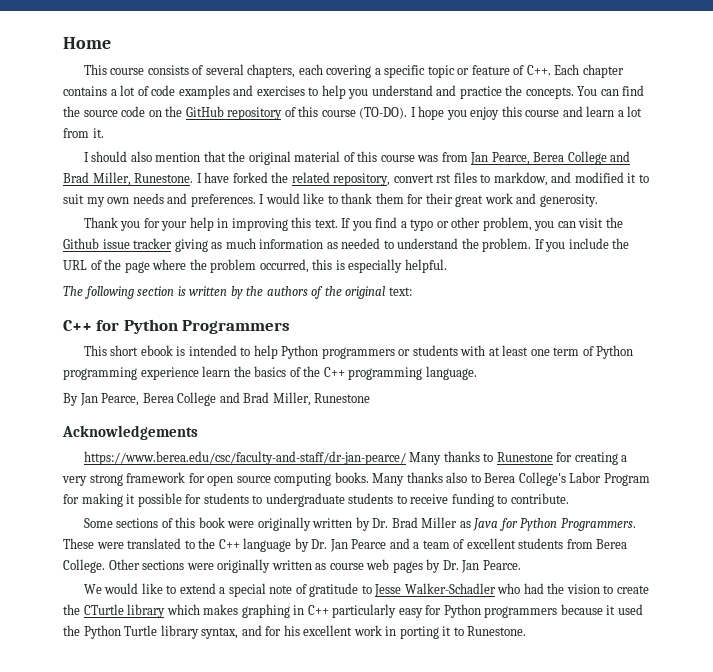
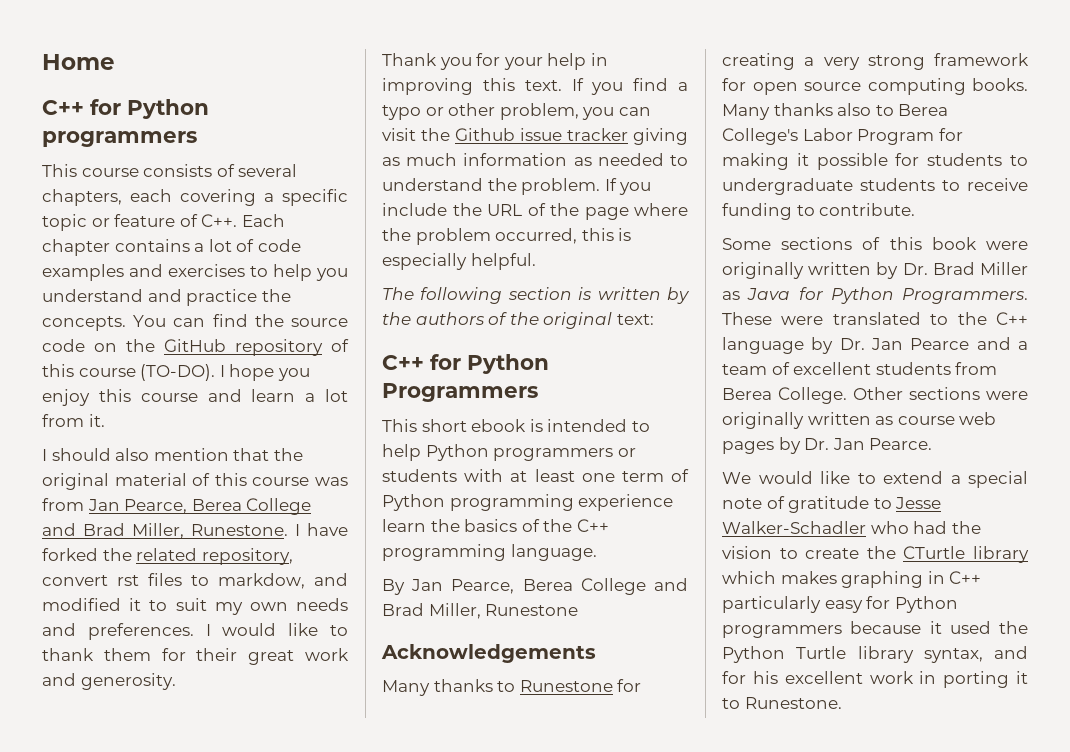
(111, 43) none -> [42,99,209,119] [42,131,197,147] // C++ for Python programmers
[83,451,406,465] https://www.berea.edu/csc/faculty-and-staff/dr-jan-pearce/ -> (596, 653) none

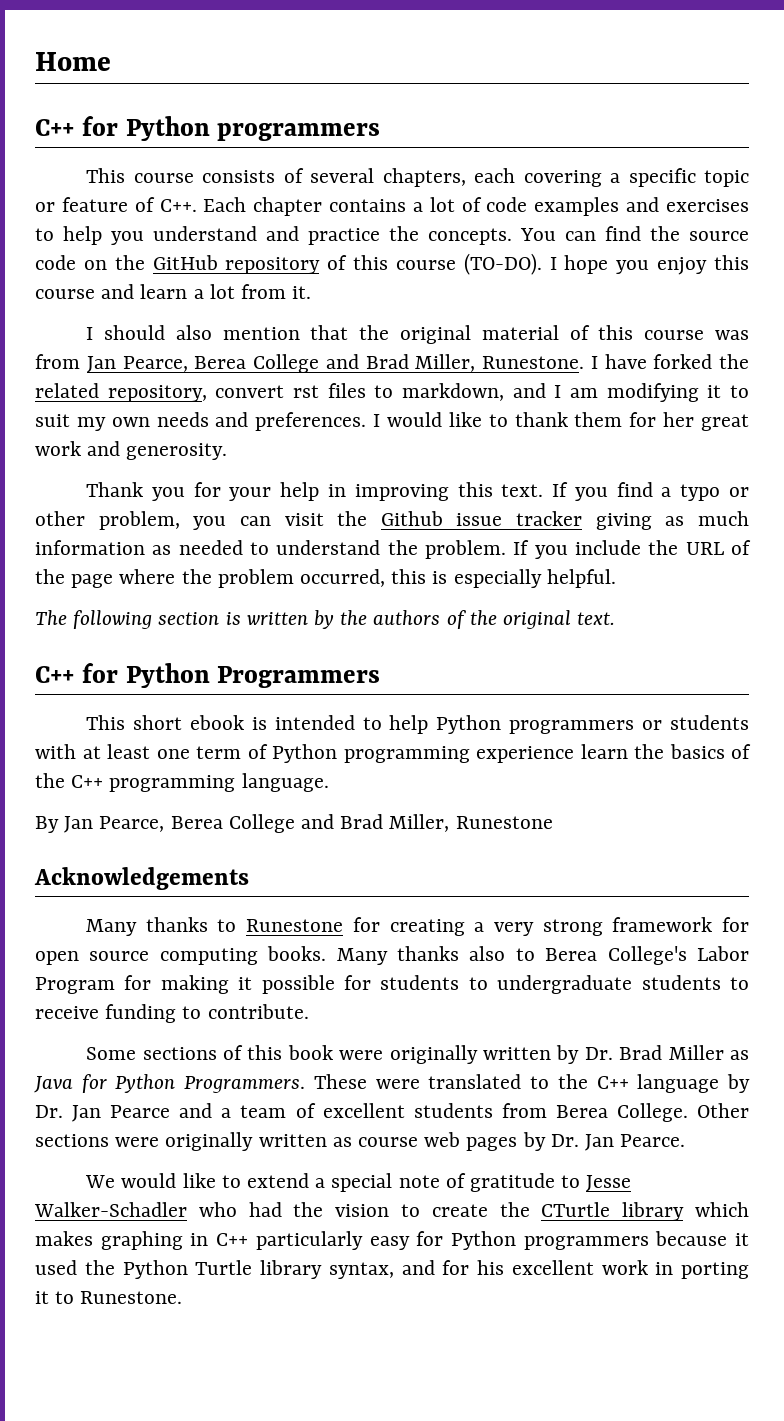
[218,573,348,589] [42,598,121,611] markdow, and modified -> [402,383,699,402] markdown, and I am modifying
[196,648,238,661] their -> [663,412,695,427] her
[616,314,654,325] text: -> [577,612,616,625] text.

